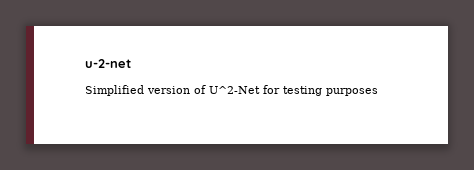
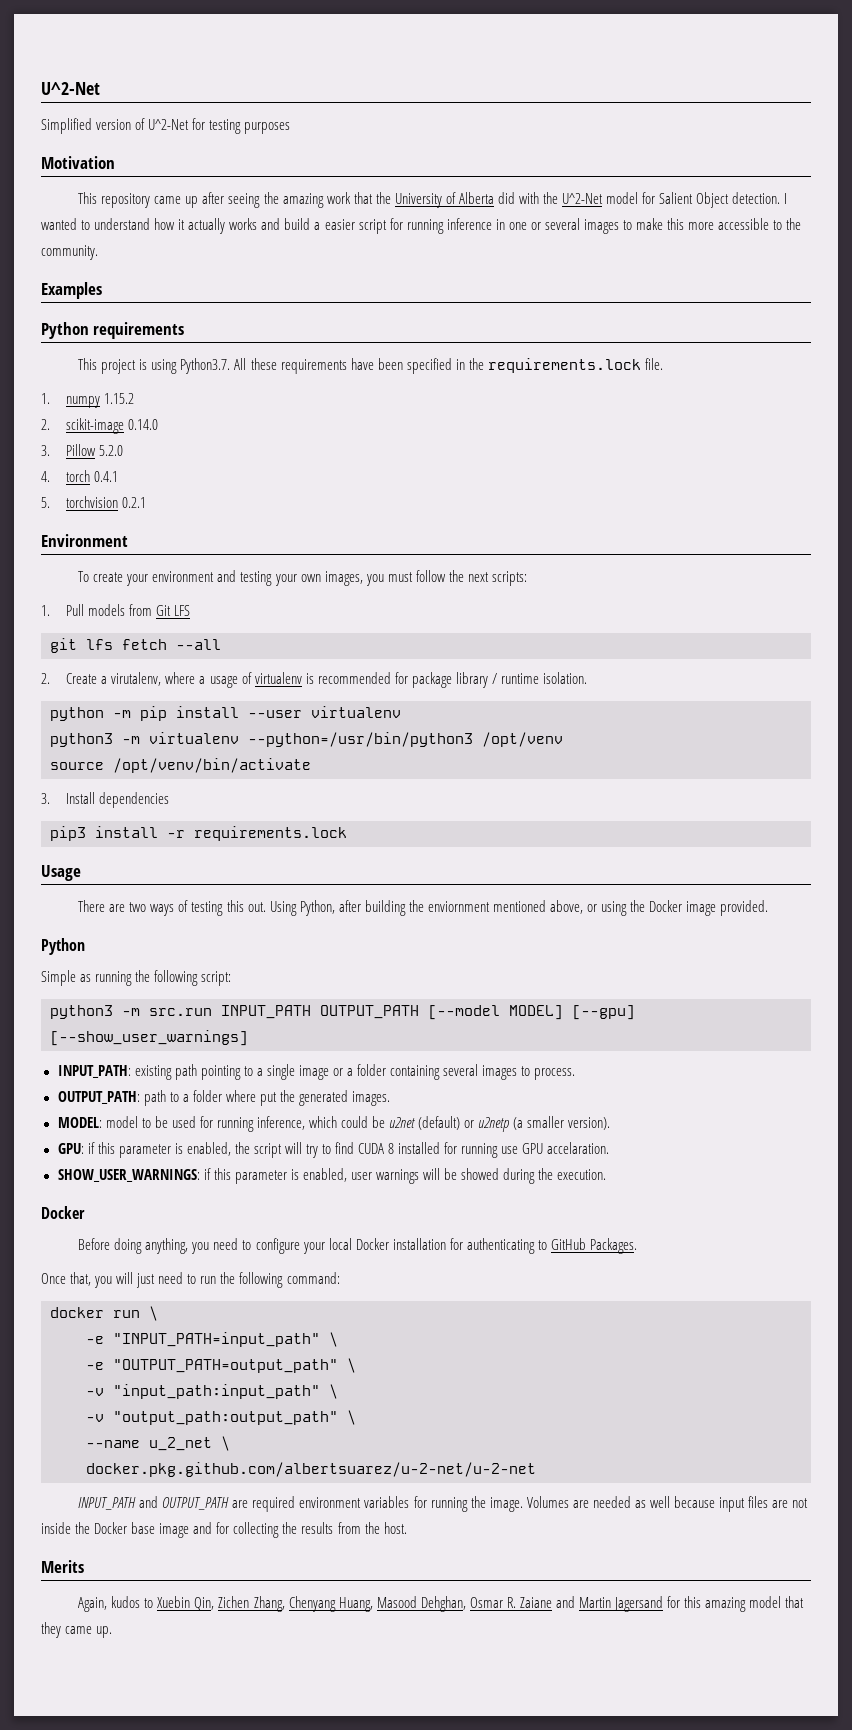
[85,59,131,68] u-2-net -> [41,82,100,95] U^2-Net
(378, 92) none -> [41,156,115,169] [78,192,788,208] [41,218,802,234] [41,245,98,260] [41,282,102,299] [41,322,185,339] [78,358,663,374] [41,393,135,408] [41,418,159,434] [41,444,124,456] [41,470,119,482] [41,496,147,508] [41,534,128,547] [78,570,527,586] [41,604,191,616] [50,638,221,653] [41,672,588,688] [50,706,401,721] [50,732,563,747] [50,758,311,773] [41,792,170,808] [50,826,347,841] [41,865,81,881] [78,900,769,916] [41,938,85,955] [41,970,232,986] [50,1005,635,1020] [50,1030,248,1046] [57,1064,576,1080] [57,1090,390,1106] [57,1116,611,1132] [57,1142,610,1158] [57,1168,607,1184] [41,1206,85,1219] [78,1238,637,1254] [41,1272,340,1288] [50,1306,158,1321] [86,1332,338,1347] [86,1358,356,1373] [86,1384,338,1399] [86,1410,356,1425] [86,1436,230,1451] [86,1462,536,1477] [78,1496,809,1512] [41,1522,407,1538] [41,1560,84,1573] [78,1596,805,1612] [41,1622,113,1638] // Motivation // This repository came up after seeing the amazing work that the University of Alberta did with the U^2-Net model for Salient Object detection. I wanted to understand how it actually works and build a easier script for running inference in one or several images to make this more accessible to the community. // Examples // Python requirements // This project is using Python3.7. All these requirements have been specified in the requirements.lock file. // 1. numpy 1.15.2 // 2. scikit-image 0.14.0 // 3. Pillow 5.2.0 // 4. torch 0.4.1 // 5. torchvision 0.2.1 // Environment // To create your environment and testing your own images, you must follow the next scripts: // 1. Pull models from Git LFS // git lfs fetch --all // 2. Create a virutalenv, where a usage of virtualenv is recommended for package library / runtime isolation. // python -m pip install --user virtualenv // python3 -m virtualenv --python=/usr/bin/python3 /opt/venv // source /opt/venv/bin/activate // 3. Install dependencies // pip3 install -r requirements.lock // Usage // There are two ways of testing this out. Using Python, after building the enviornment mentioned above, or using the Docker image provided. // Python // Simple as running the following script: // python3 -m src.run INPUT_PATH OUTPUT_PATH [--model MODEL] [--gpu] [--show_user_warnings] // INPUT_PATH: existing path pointing to a single image or a folder containing several images to process. // OUTPUT_PATH: path to a folder where put the generated images. // MODEL: model to be used for running inference, which could be u2net (default) or u2netp (a smaller version). // GPU: if this parameter is enabled, the script will try to find CUDA 8 installed for running use GPU accelaration. // SHOW_USER_WARNINGS: if this parameter is enabled, user warnings will be showed during the execution. // Docker // Before doing anything, you need to configure your local Docker installation for authenticating to GitHub Packages. // Once that, you will just need to run the following command: // docker run \ // -e "INPUT_PATH=input_path" \ // -e "OUTPUT_PATH=output_path" \ // -v "input_path:input_path" \ // -v "output_path:output_path" \ // --name u_2_net \ // docker.pkg.github.com/albertsuarez/u-2-net/u-2-net // INPUT_PATH and OUTPUT_PATH are required environment variables for running the image. Volumes are needed as well because input files are not inside the Docker base image and for collecting the results from the host. // Merits // Again, kudos to Xuebin Qin, Zichen Zhang, Chenyang Huang, Masood Dehghan, Osmar R. Zaiane and Martin Jagersand for this amazing model that they came up.

